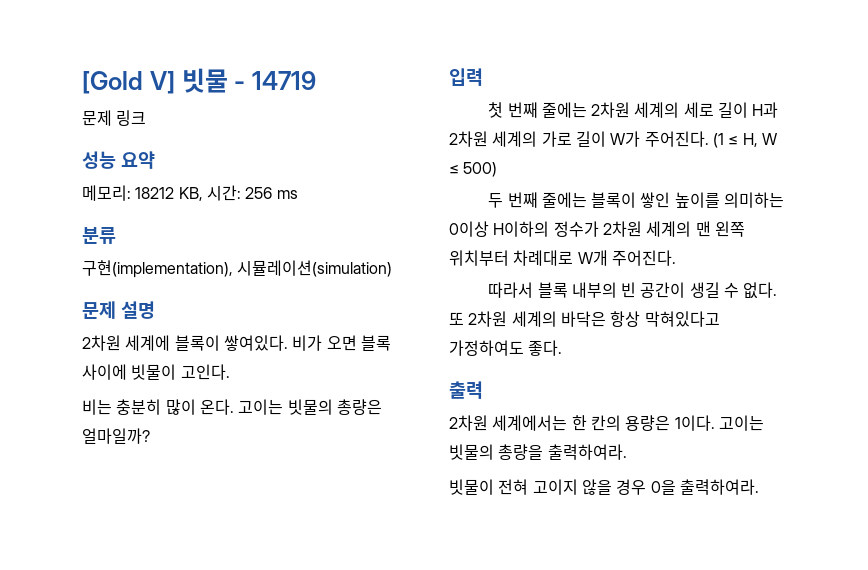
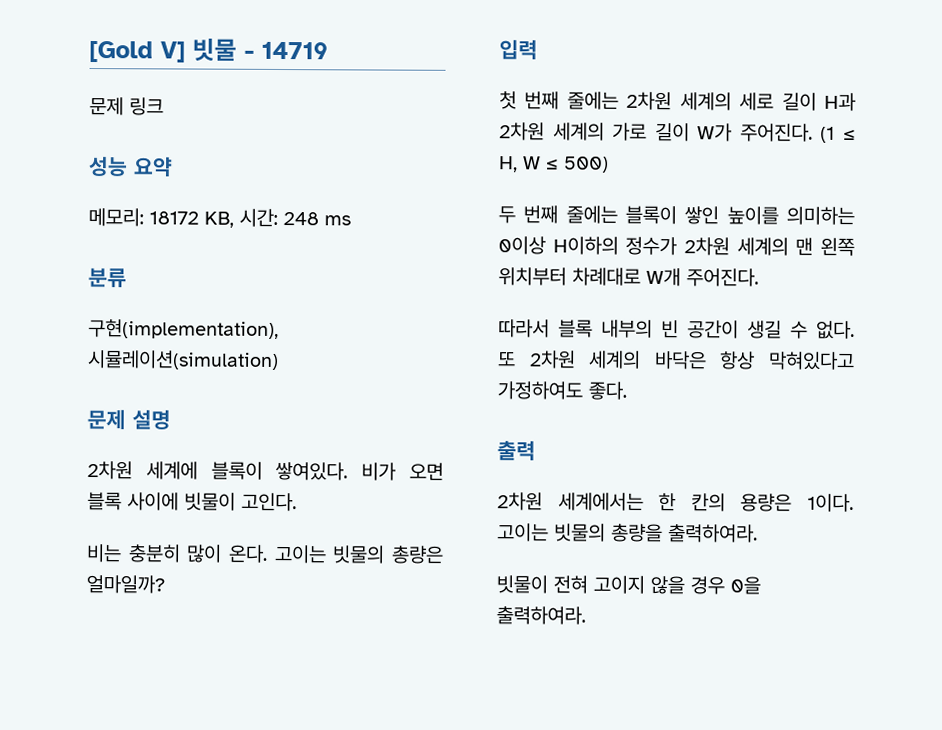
[135,187,175,199] 18212 -> [149,211,199,225] 18172
[245,187,273,199] 256 -> [283,212,319,226] 248

